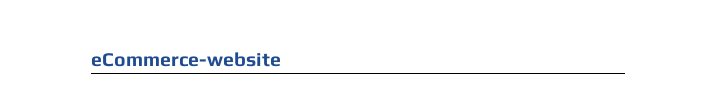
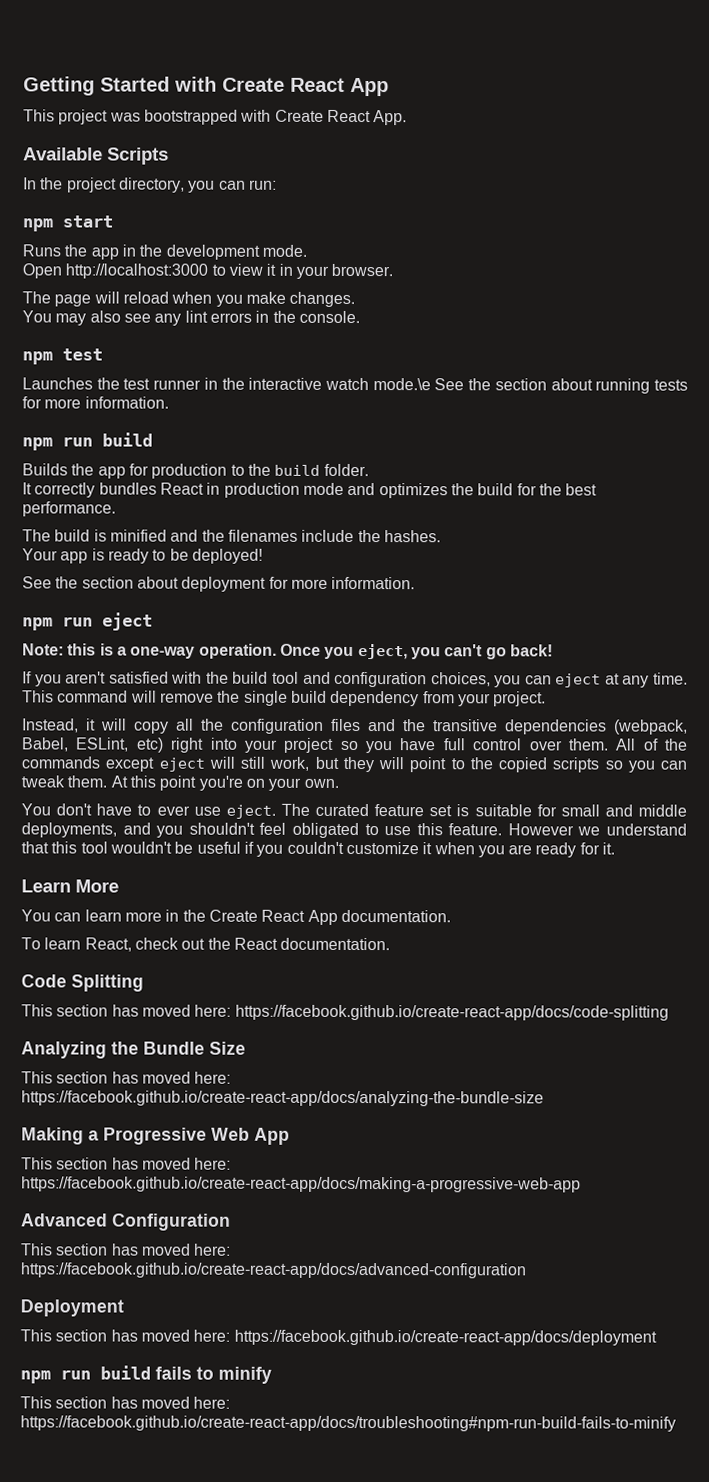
[91,52,281,67] eCommerce-website -> [23,76,389,97] [23,109,408,126] [23,147,169,165] [23,177,277,193] [22,215,114,232] [22,244,307,260] [22,263,394,279] [22,291,356,308] [22,310,360,326] [22,348,103,365] [22,377,688,394] [22,396,169,409] [22,432,153,451] [22,463,369,479] [22,482,598,499] [22,501,116,517] [22,529,441,543] [22,548,263,564] [22,576,416,592] [22,612,153,631] [22,643,553,660] [22,671,688,688] [22,690,547,707] [22,718,688,735] [21,737,688,754] [21,756,687,773] [21,775,339,791] [21,803,687,819] [21,822,687,839] [21,841,616,858] [21,879,119,893] [21,909,451,925] [21,937,391,952] [21,974,144,992] [21,1004,669,1021] [21,1041,246,1059] [21,1071,232,1084] [21,1090,544,1107] [21,1127,290,1145] [21,1157,232,1170] [21,1176,581,1193] [21,1213,231,1231] [21,1243,232,1256] [20,1262,526,1279] [20,1299,124,1317] [20,1329,657,1346] [20,1365,272,1384] [20,1396,231,1409] [20,1415,676,1432] Getting Started with Create React App // This project was bootstrapped with Create React App. // Available Scripts // In the project directory, you can run: // npm start // Runs the app in the development mode. // Open http://localhost:3000 to view it in your browser. // The page will reload when you make changes. // You may also see any lint errors in the console. // npm test // Launches the test runner in the interactive watch mode.\e See the section about running tests for more information. // npm run build // Builds the app for production to the build folder. // It correctly bundles React in production mode and optimizes the build for the best performance. // The build is minified and the filenames include the hashes. // Your app is ready to be deployed! // See the section about deployment for more information. // npm run eject // Note: this is a one-way operation. Once you eject, you can't go back! // If you aren't satisfied with the build tool and configuration choices, you can eject at any time. This command will remove the single build dependency from your project. // Instead, it will copy all the configuration files and the transitive dependencies (webpack, Babel, ESLint, etc) right into your project so you have full control over them. All of the commands except eject will still work, but they will point to the copied scripts so you can tweak them. At this point you're on your own. // You don't have to ever use eject. The curated feature set is suitable for small and middle deployments, and you shouldn't feel obligated to use this feature. However we understand that this tool wouldn't be useful if you couldn't customize it when you are ready for it. // Learn More // You can learn more in the Create React App documentation. // To learn React, check out the React documentation. // Code Splitting // This section has moved here: https://facebook.github.io/create-react-app/docs/code-splitting // Analyzing the Bundle Size // This section has moved here: https://facebook.github.io/create-react-app/docs/analyzing-the-bundle-size // Making a Progressive Web App // This section has moved here: https://facebook.github.io/create-react-app/docs/making-a-progressive-web-app // Advanced Configuration // This section has moved here: https://facebook.github.io/create-react-app/docs/advanced-configuration // Deployment // This section has moved here: https://facebook.github.io/create-react-app/docs/deployment // npm run build fails to minify // This section has moved here: https://facebook.github.io/create-react-app/docs/troubleshooting#npm-run-build-fails-to-minify

